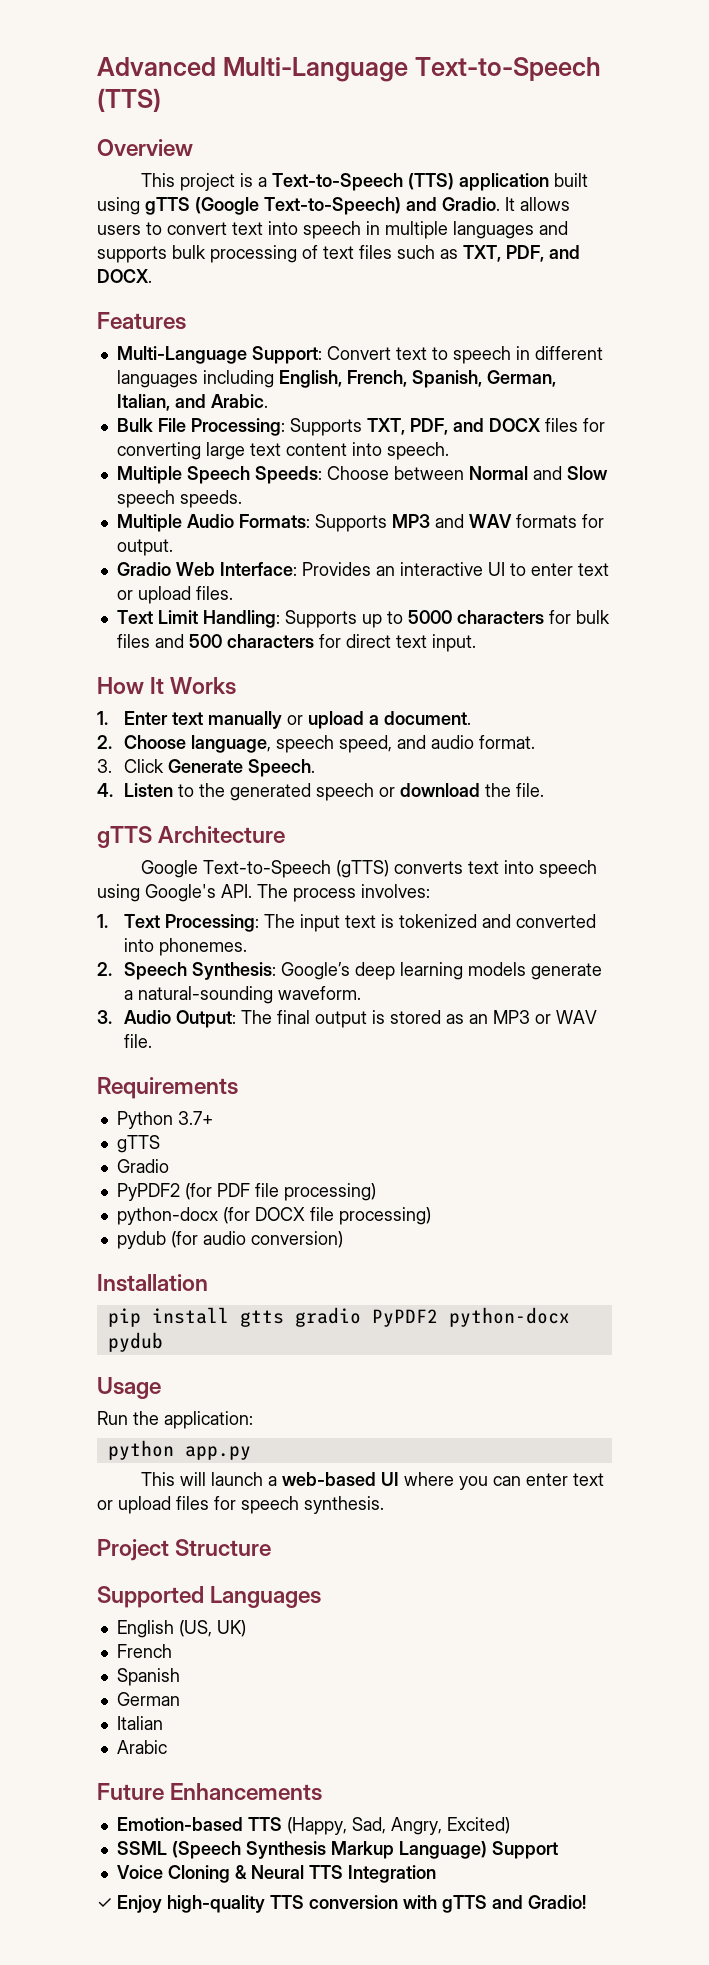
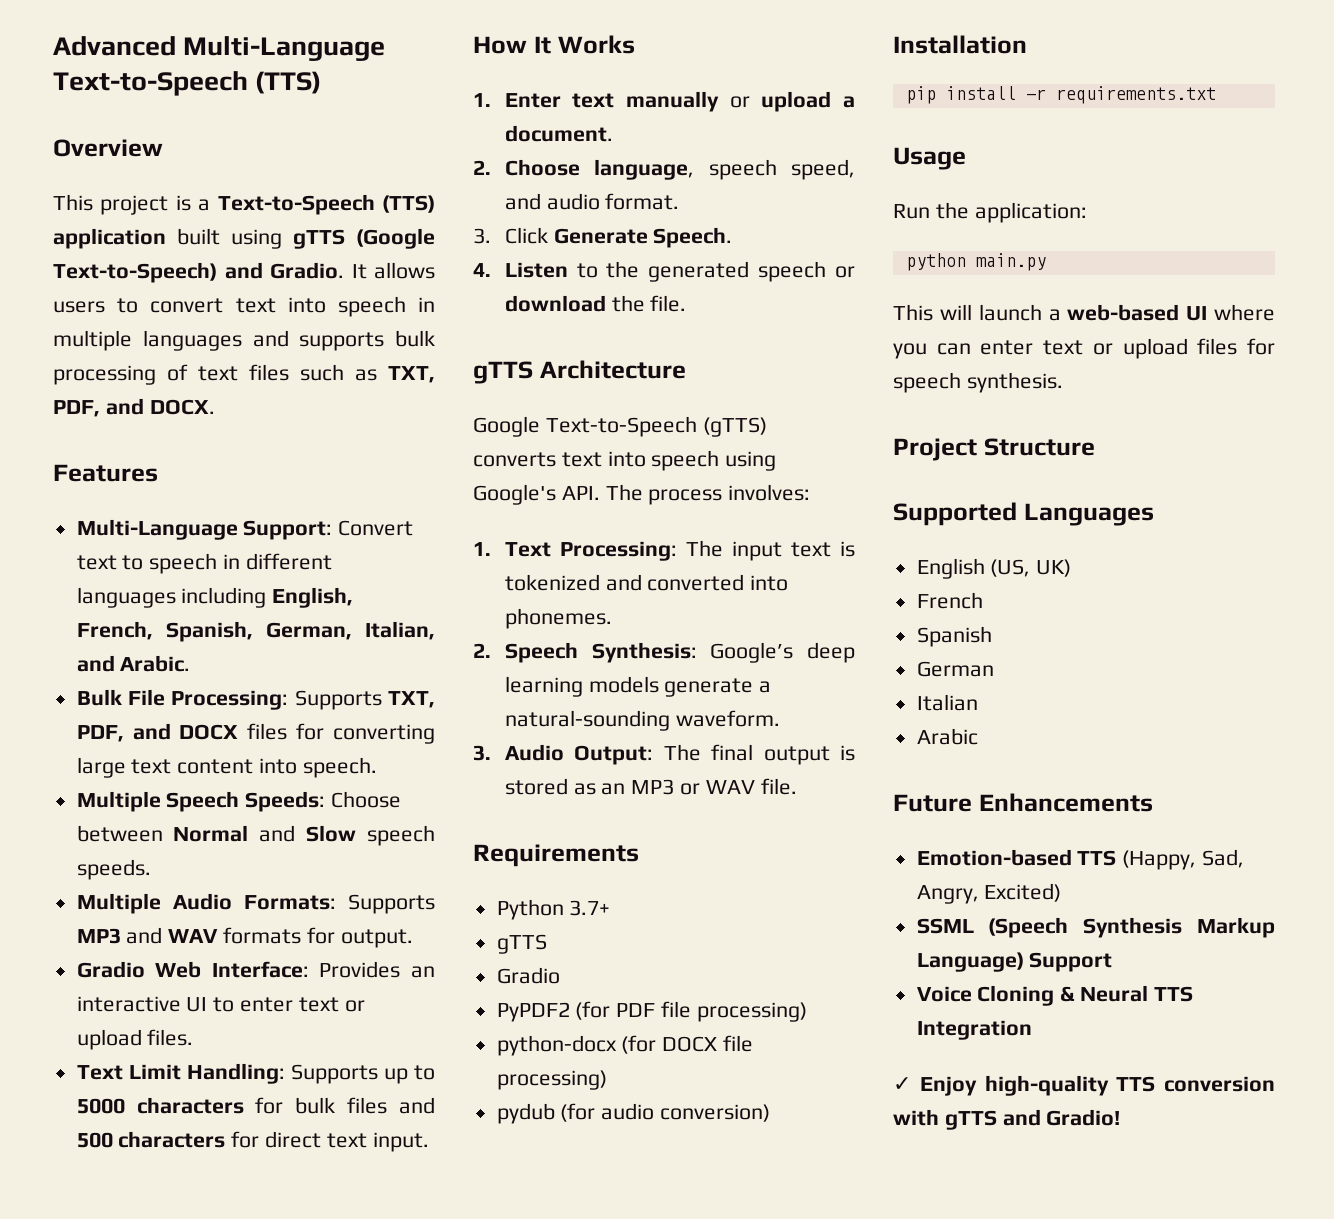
[239,1307,570,1327] [107,1332,163,1352] gtts gradio PyPDF2 python-docx pydub -> [1025,86,1216,104] -r requirements.txt
[184,1446,251,1460] app.py -> [975,253,1046,271] main.py

